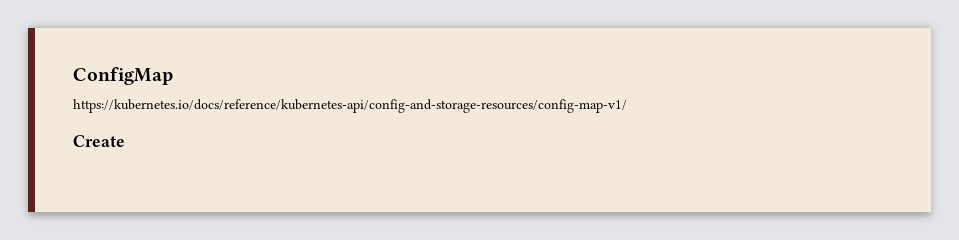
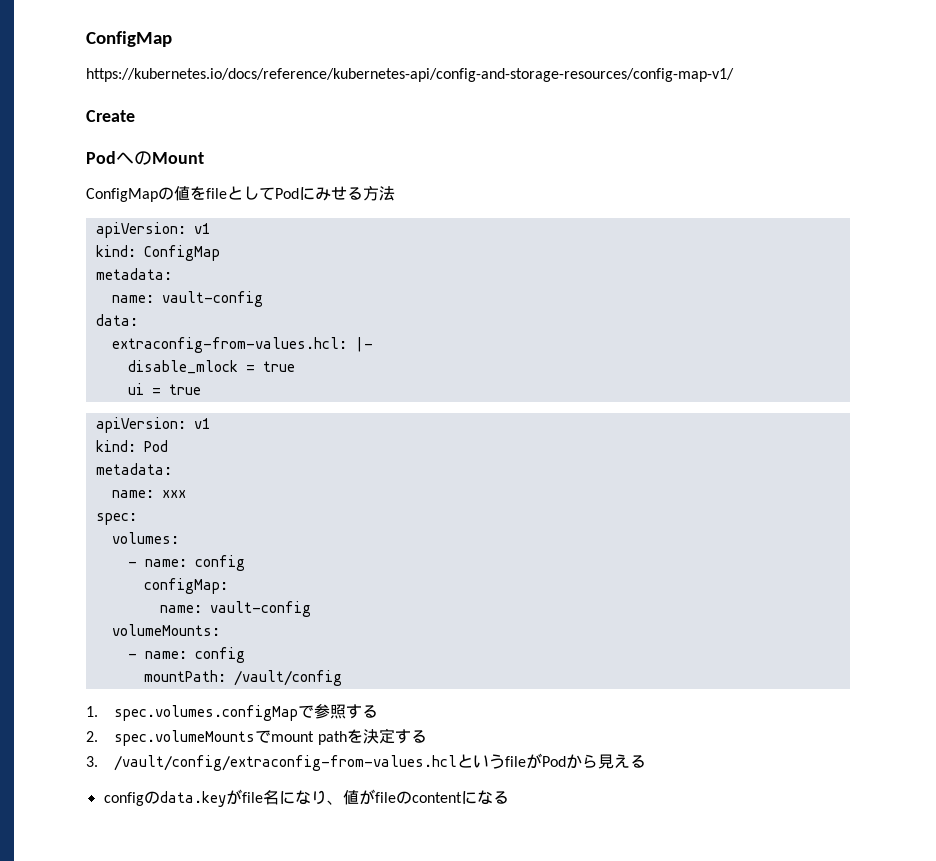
(125, 141) none -> [86,151,204,165] [86,186,395,202] [95,222,210,238] [95,245,220,261] [95,268,172,280] [111,291,263,307] [95,314,138,326] [111,337,373,353] [127,360,295,374] [127,383,201,395] [95,417,210,433] [95,440,168,452] [95,463,172,475] [111,490,186,498] [95,513,137,525] [111,532,179,544] [127,555,245,571] [143,578,228,594] [159,601,311,617] [111,624,220,636] [127,647,245,663] [143,670,342,686] [86,704,379,721] [86,728,427,746] [86,753,647,771] [103,789,509,807] // PodへのMount // ConfigMapの値をfileとしてPodにみせる方法 // apiVersion: v1 // kind: ConfigMap // metadata: // name: vault-config // data: // extraconfig-from-values.hcl: |- // disable_mlock = true // ui = true // apiVersion: v1 // kind: Pod // metadata: // name: xxx // spec: // volumes: // - name: config // configMap: // name: vault-config // volumeMounts: // - name: config // mountPath: /vault/config // 1. spec.volumes.configMapで参照する // 2. spec.volumeMountsでmount pathを決定する // 3. /vault/config/extraconfig-from-values.hclというfileがPodから見える // configのdata.keyがfile名になり、値がfileのcontentになる

